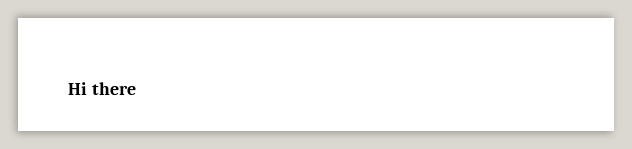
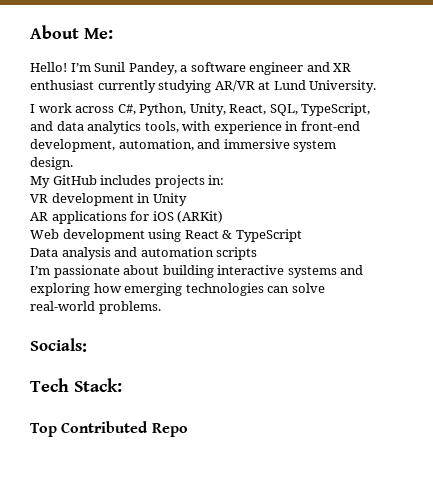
[68,82,136,95] Hi there -> [30,25,113,39] [30,62,352,75] [30,80,377,93] [30,103,371,116] [30,121,360,134] [30,139,337,152] [30,157,73,170] [30,175,225,188] [30,193,187,206] [30,211,224,224] [30,229,302,242] [30,247,258,260] [30,265,364,278] [30,283,325,296] [30,301,161,314] [30,338,87,352] [30,378,122,392] [30,421,188,437] About Me: // Hello! I’m Sunil Pandey, a software engineer and XR enthusiast currently studying AR/VR at Lund University. // I work across C#, Python, Unity, React, SQL, TypeScript, and data analytics tools, with experience in front-end development, automation, and immersive system design. // My GitHub includes projects in: // VR development in Unity // AR applications for iOS (ARKit) // Web development using React & TypeScript // Data analysis and automation scripts // I’m passionate about building interactive systems and exploring how emerging technologies can solve real-world problems. // Socials: // Tech Stack: // Top Contributed Repo

